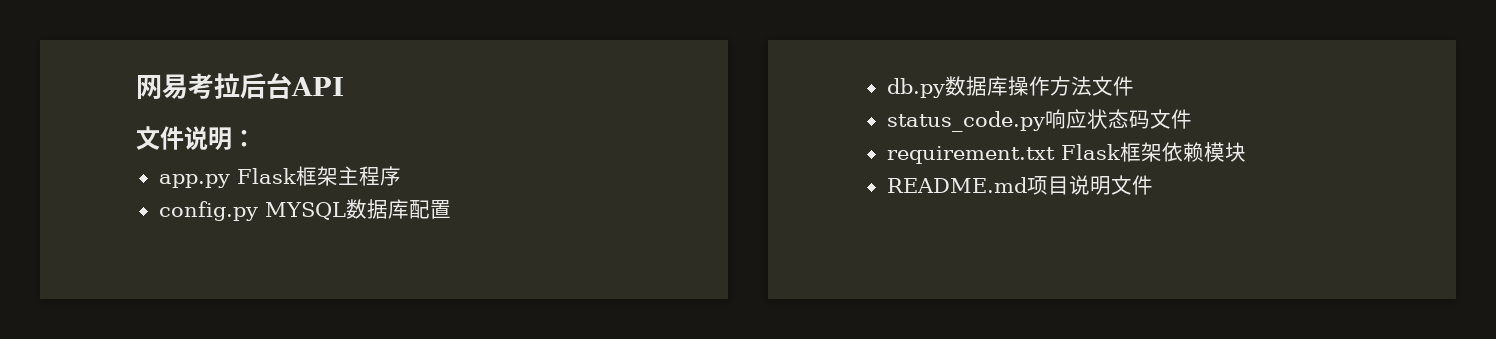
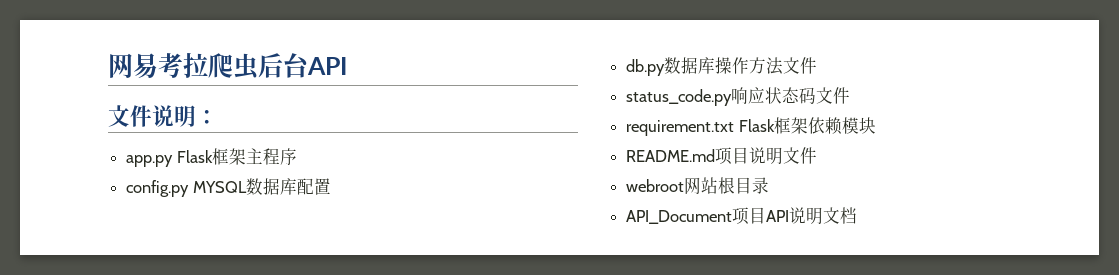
(240, 86) none -> [208,53,260,80] 爬虫
(1153, 185) none -> [626,177,770,195] [626,207,858,225] // webroot网站根目录 // API_Document项目API说明文档

